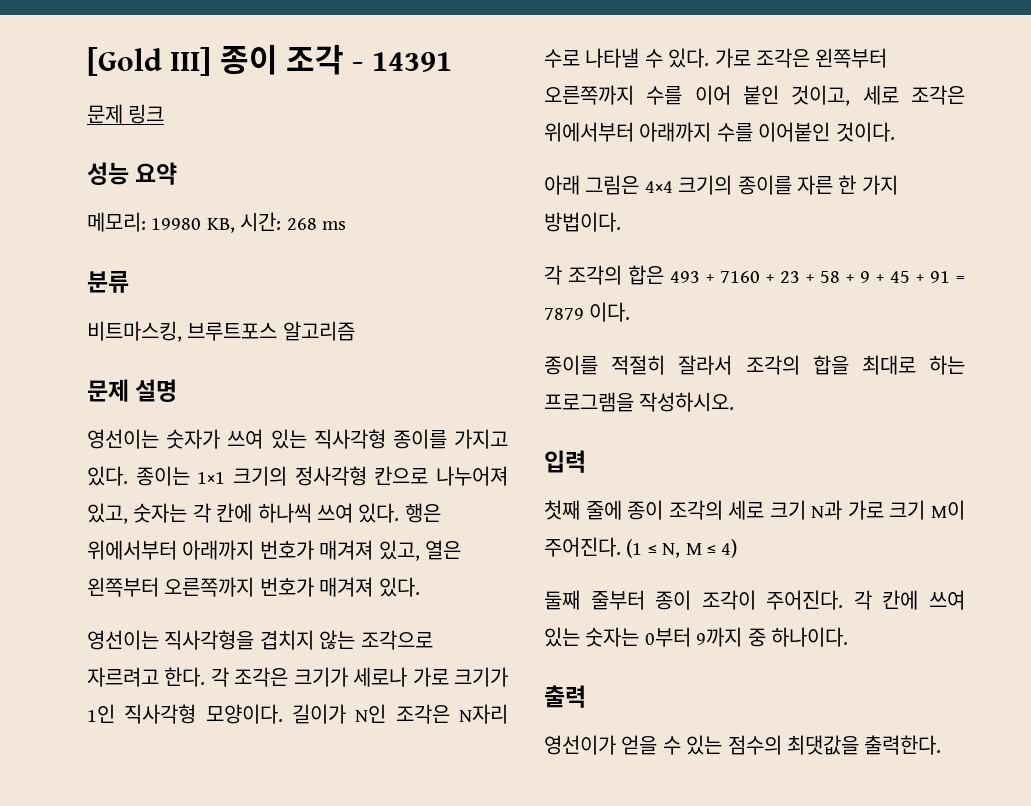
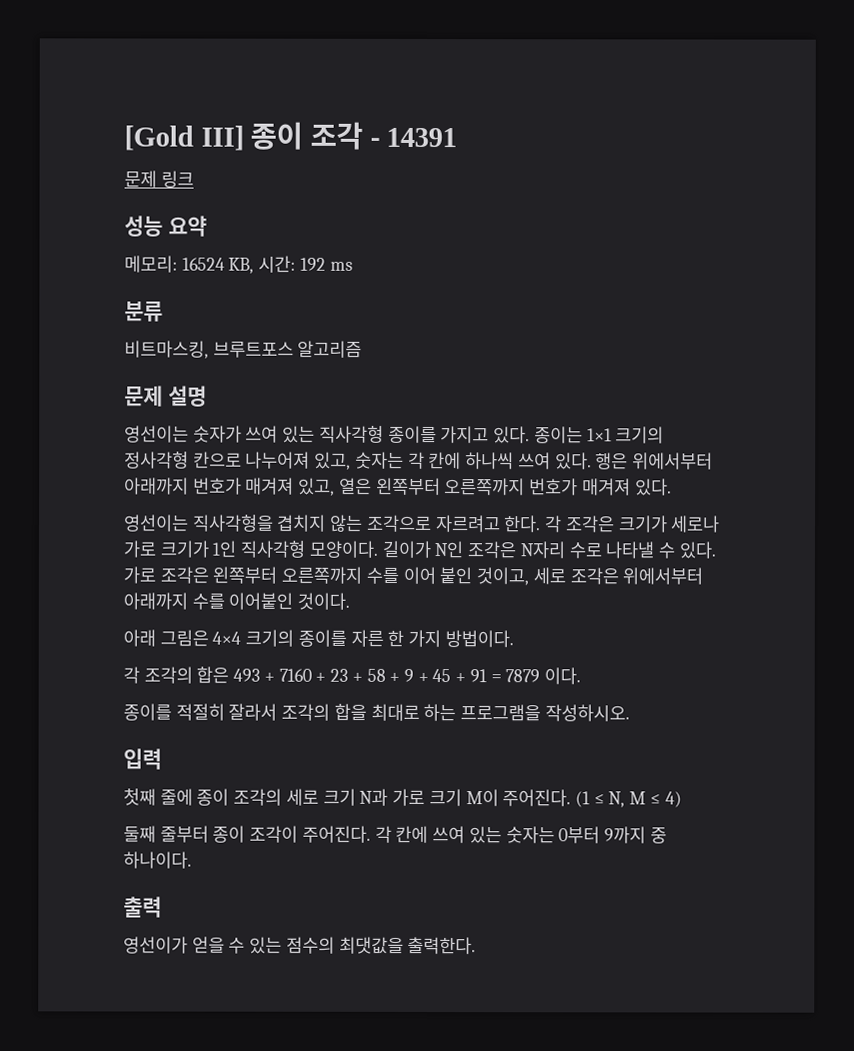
[151,218,202,230] 19980 -> [181,257,225,271] 16524
[286,218,317,230] 268 -> [299,257,326,271] 192

